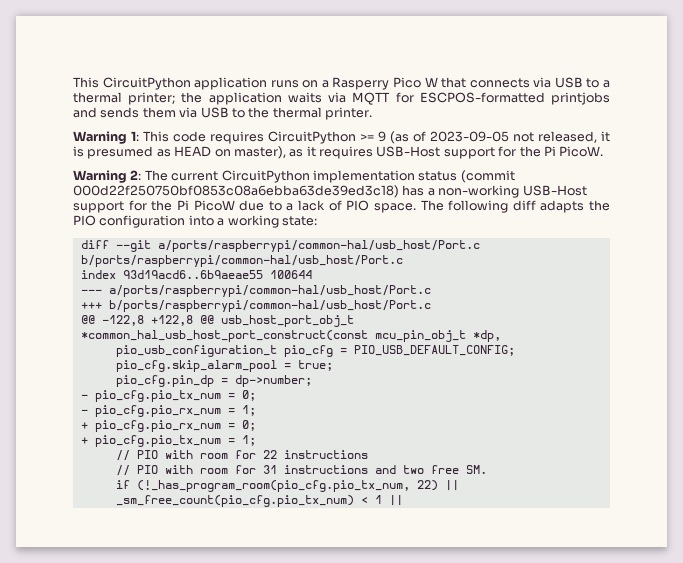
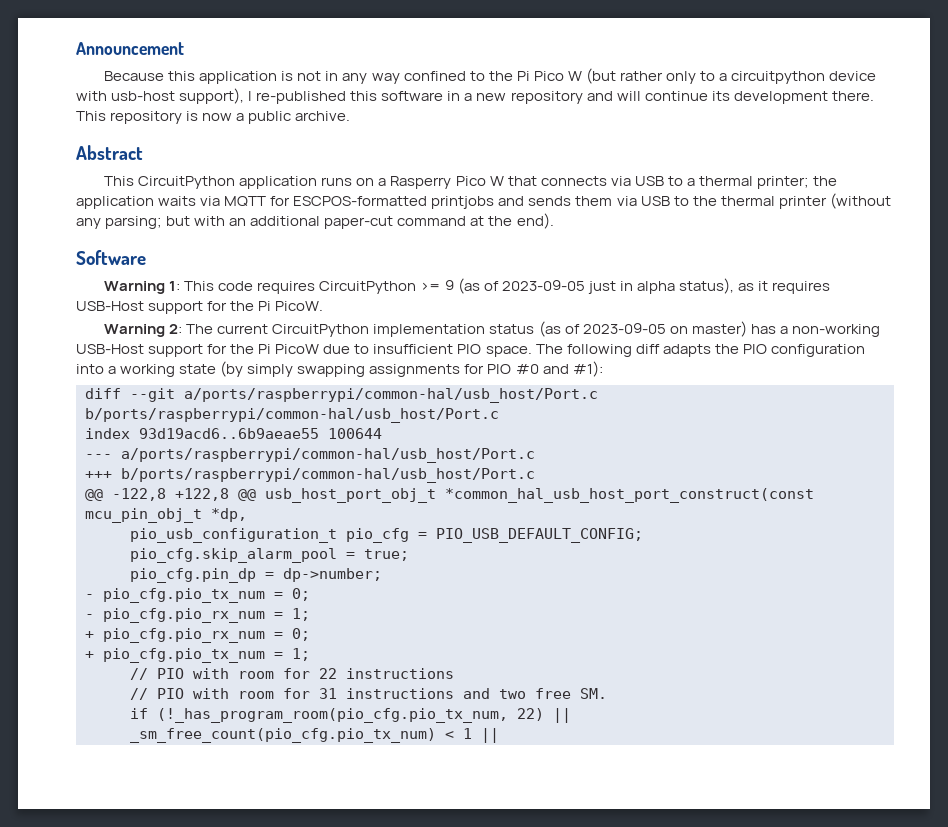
(73, 82) none -> [76,42,184,55] [104,68,877,84] [76,88,874,104] [76,111,351,124] [76,145,143,160] Announcement // Because this application is not in any way confined to the Pi Pico W (but rather only to a circuitpython device with usb-host support), I re-published this software in a new repository and will continue its development there. This repository is now a public archive. // Abstract //
[325,107,372,120] printer. -> [778,193,891,209] [76,213,554,229] [76,250,146,265] printer (without any parsing; but with an additional paper-cut command at the end). // Software
[513,131,610,143] [73,146,286,159] not released, it is presumed as HEAD on master), -> [587,278,734,294] just in alpha status),
[460,170,515,183] [73,185,399,198] (commit 000d22f250750bf0853c08a6ebba63de39ed3c18) -> [538,321,747,337] (as of 2023-09-05 on master)
[286,200,342,211] a lack of -> [373,344,454,354] insufficient
[281,216,317,226] state: -> [179,361,603,377] state (by simply swapping assignments for PIO #0 and #1):

